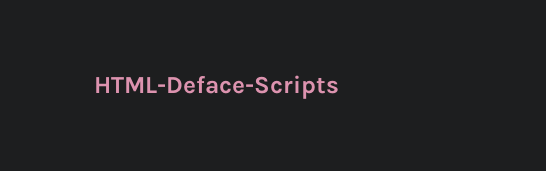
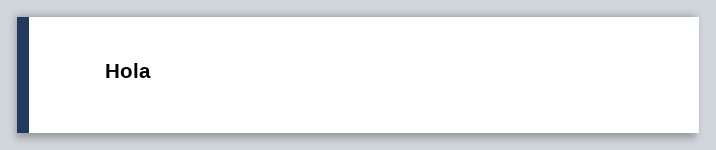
[94,75,339,99] HTML-Deface-Scripts -> [105,63,151,78] Hola

